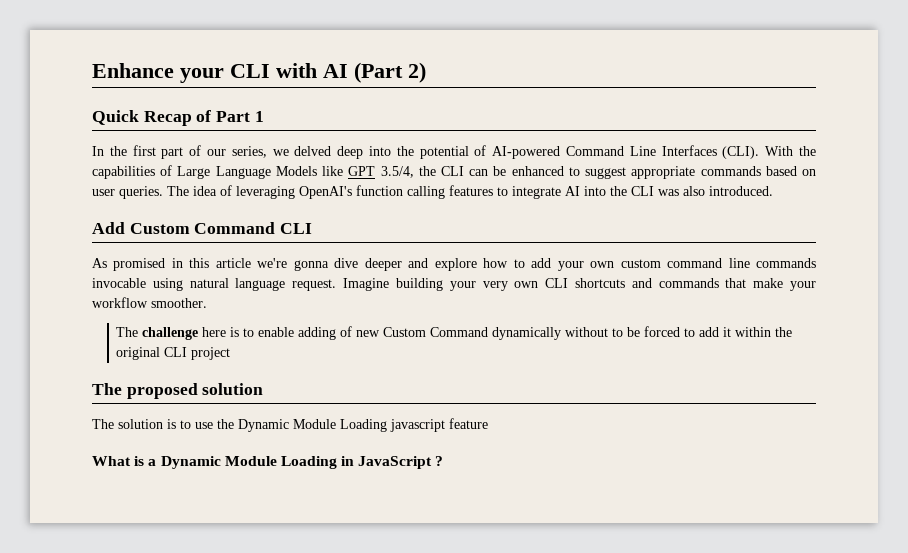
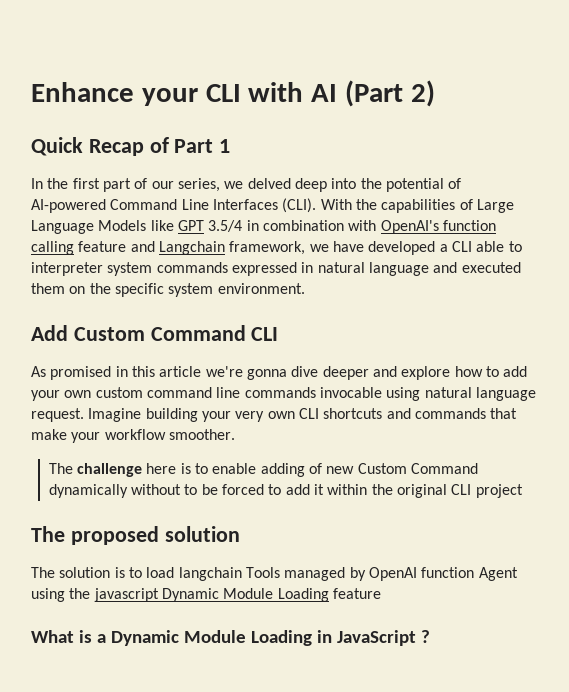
[380,166,816,179] [92,185,773,199] 3.5/4, the CLI can be enhanced to suggest appropriate commands based on user queries. The idea of leveraging OpenAI's function calling features to integrate AI into the CLI was also introduced. -> [208,220,496,234] [31,241,522,255] [31,262,521,276] [31,283,305,297] 3.5/4 in combination with OpenAI's function calling feature and Langchain framework, we have developed a CLI able to interpreter system commands expressed in natural language and executed them on the specific system environment.
[195,419,445,432] use the Dynamic Module Loading javascript -> [146,567,518,581] [31,588,329,602] load langchain Tools managed by OpenAI function Agent using the javascript Dynamic Module Loading

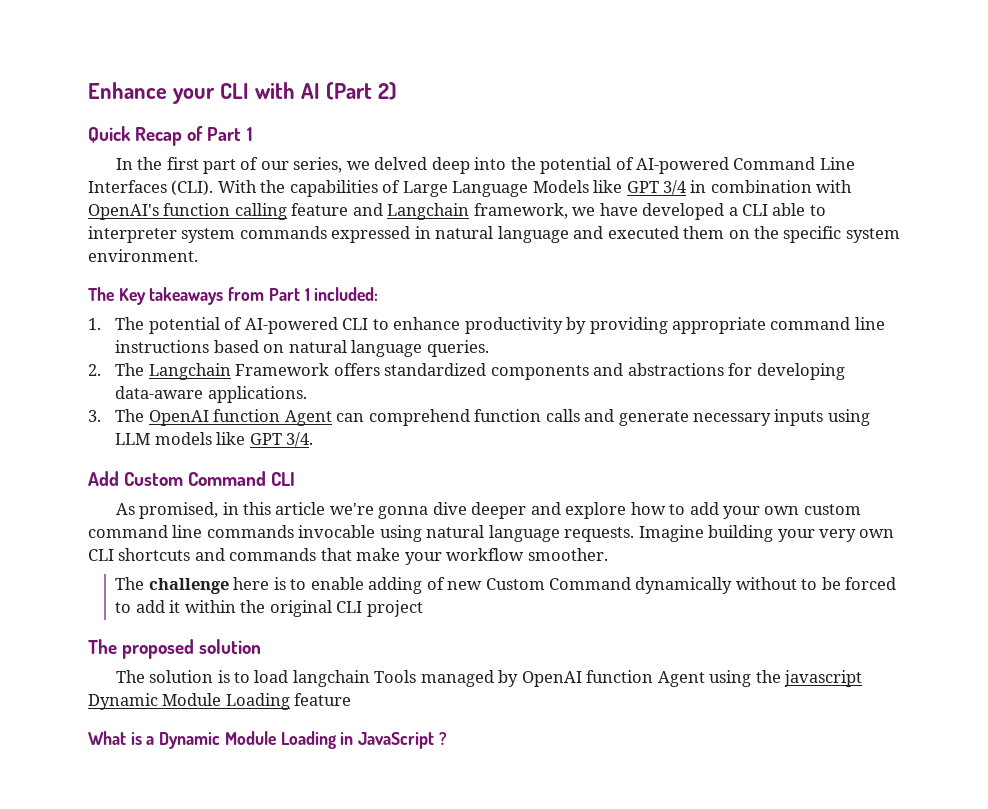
[208,220,243,232] 3.5/4 -> [663,180,687,195] 3/4
(305, 288) none -> [88,287,379,305] [88,317,885,334] [115,340,489,357] [88,363,845,380] [115,386,307,403] [88,409,870,426] [115,432,314,447] // The Key takeaways from Part 1 included: // 1. The potential of AI-powered CLI to enhance productivity by providing appropriate command line instructions based on natural language queries. // 2. The Langchain Framework offers standardized components and abstractions for developing data-aware applications. // 3. The OpenAI function Agent can comprehend function calls and generate necessary inputs using LLM models like GPT 3/4.
[50,366,112,380] promised -> [139,502,219,519] promised,
[31,408,84,422] request. -> [564,527,635,542] requests.

